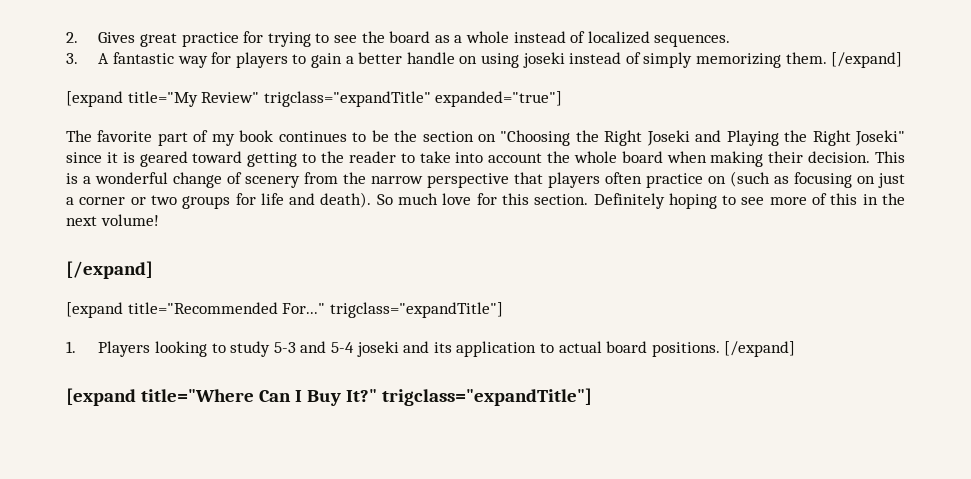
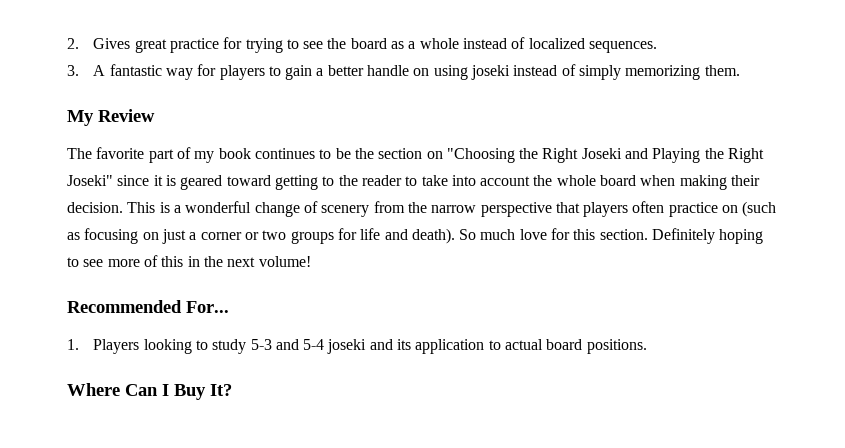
[831,52,903,68] [66,91,563,107] [/expand] // [expand title="My Review" trigclass="expandTitle" expanded="true"] -> [67,109,155,126] // My Review
[66,261,153,279] [66,302,503,318] [/expand] // [expand title="Recommended For..." trigclass="expandTitle"] -> [67,300,229,313] Recommended For...
[724,341,796,357] [66,388,254,406] [/expand] // [expand title="Where -> [67,383,120,396] // Where
[345,388,592,406] It?" trigclass="expandTitle"] -> [210,384,232,396] It?

